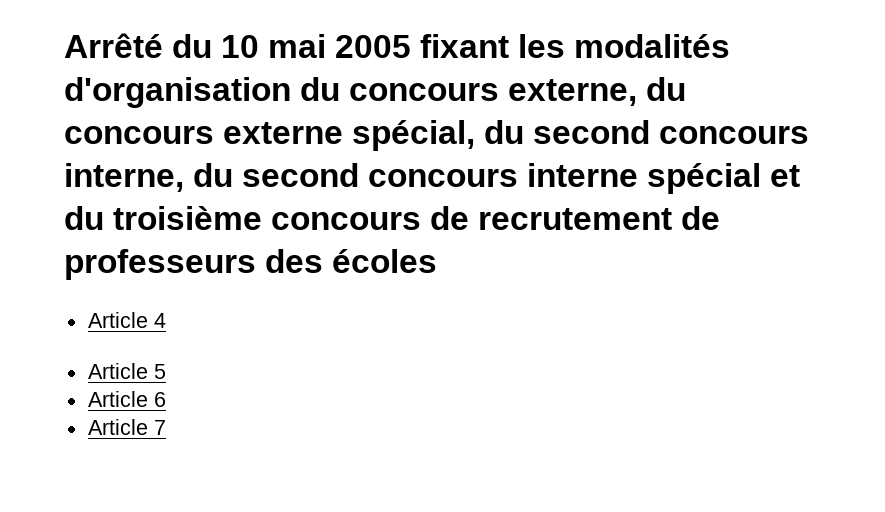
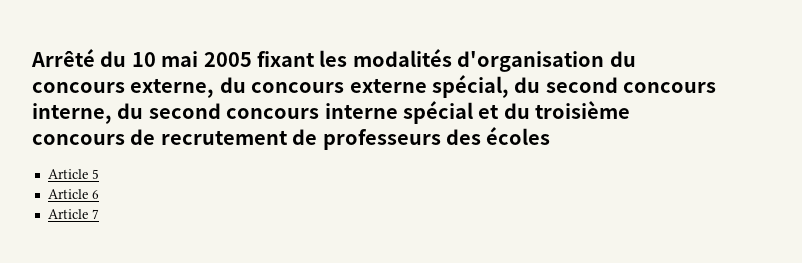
[87,312,166,328] // Article 4 -> (551, 136) none

